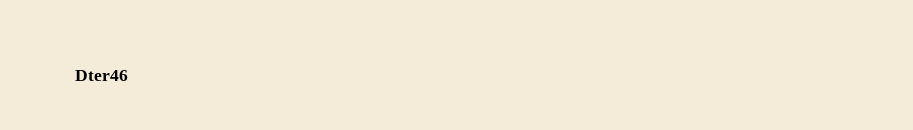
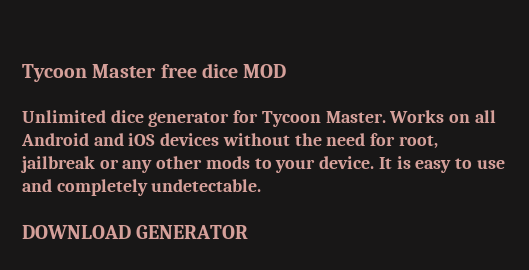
[75,70,128,81] Dter46 -> [22,63,287,82] [22,110,496,127] [21,133,438,149] [21,156,505,173] [22,179,262,196] [22,225,249,239] Tycoon Master free dice MOD // Unlimited dice generator for Tycoon Master. Works on all Android and iOS devices without the need for root, jailbreak or any other mods to your device. It is easy to use and completely undetectable. // DOWNLOAD GENERATOR

